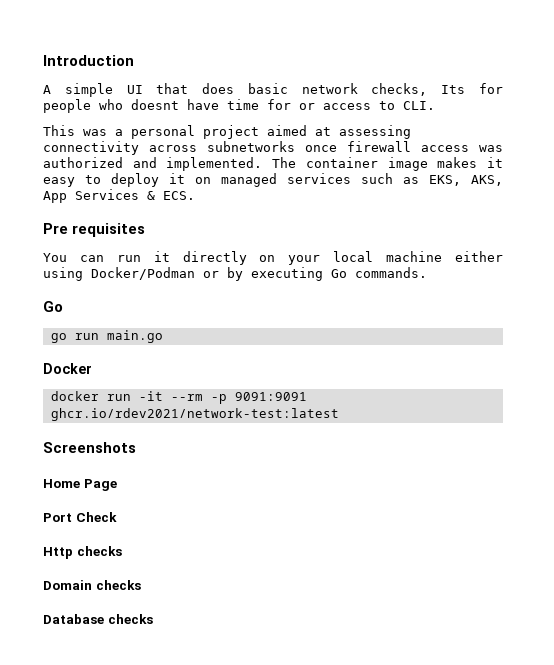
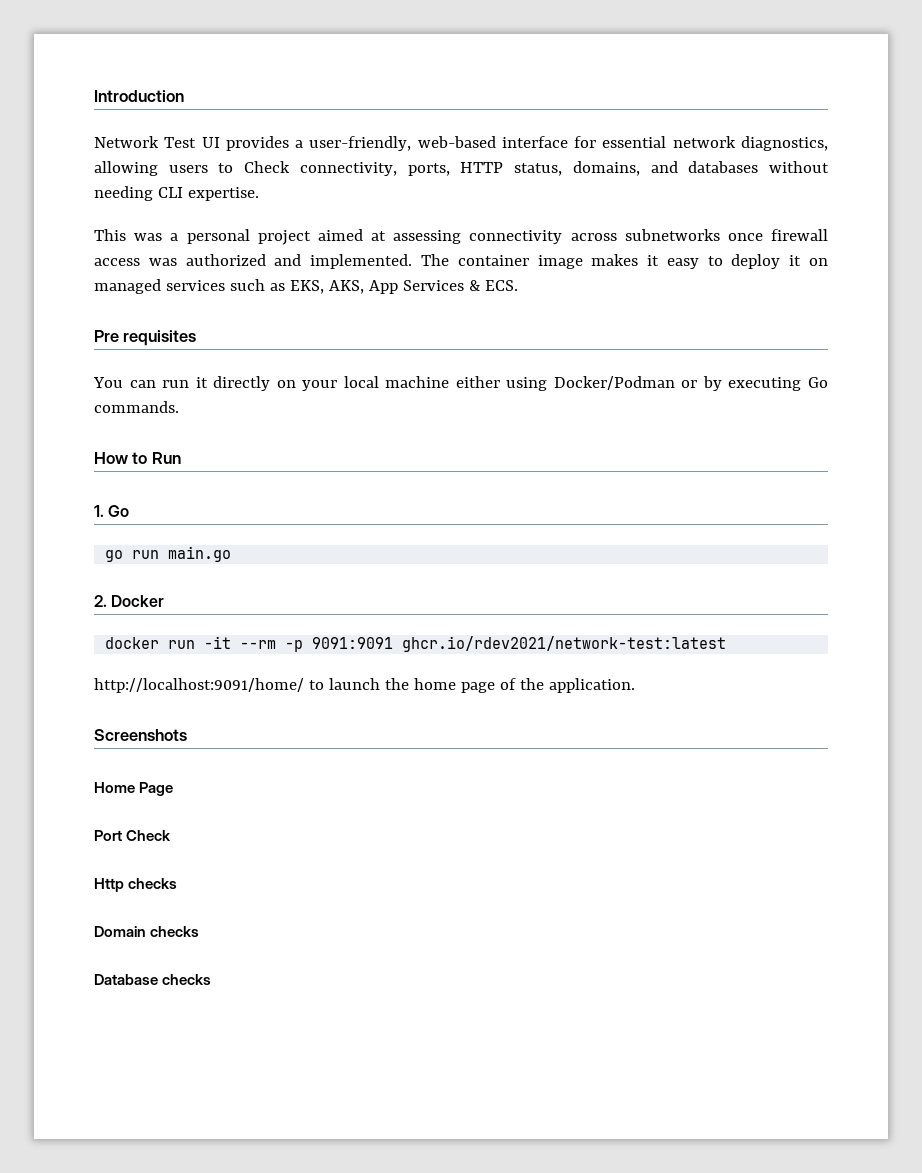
[43,83,503,97] [43,99,435,113] A simple UI that does basic network checks, Its for people who doesnt have time for or access to CLI. -> [94,136,828,151] [94,161,830,176] [94,186,259,201] Network Test UI provides a user-friendly, web-based interface for essential network diagnostics, allowing users to Check connectivity, ports, HTTP status, domains, and databases without needing CLI expertise.
(427, 272) none -> [94,452,181,464] [94,505,104,517] How to Run // 1.
(163, 336) none -> [94,595,107,607] 2.
(339, 414) none -> [94,678,635,693] // http://localhost:9091/home/ to launch the home page of the application.

